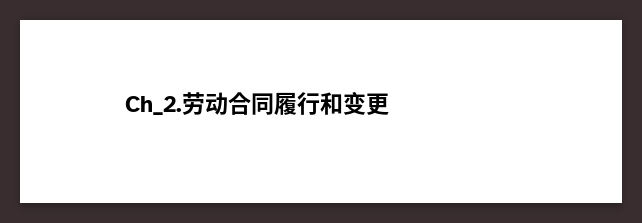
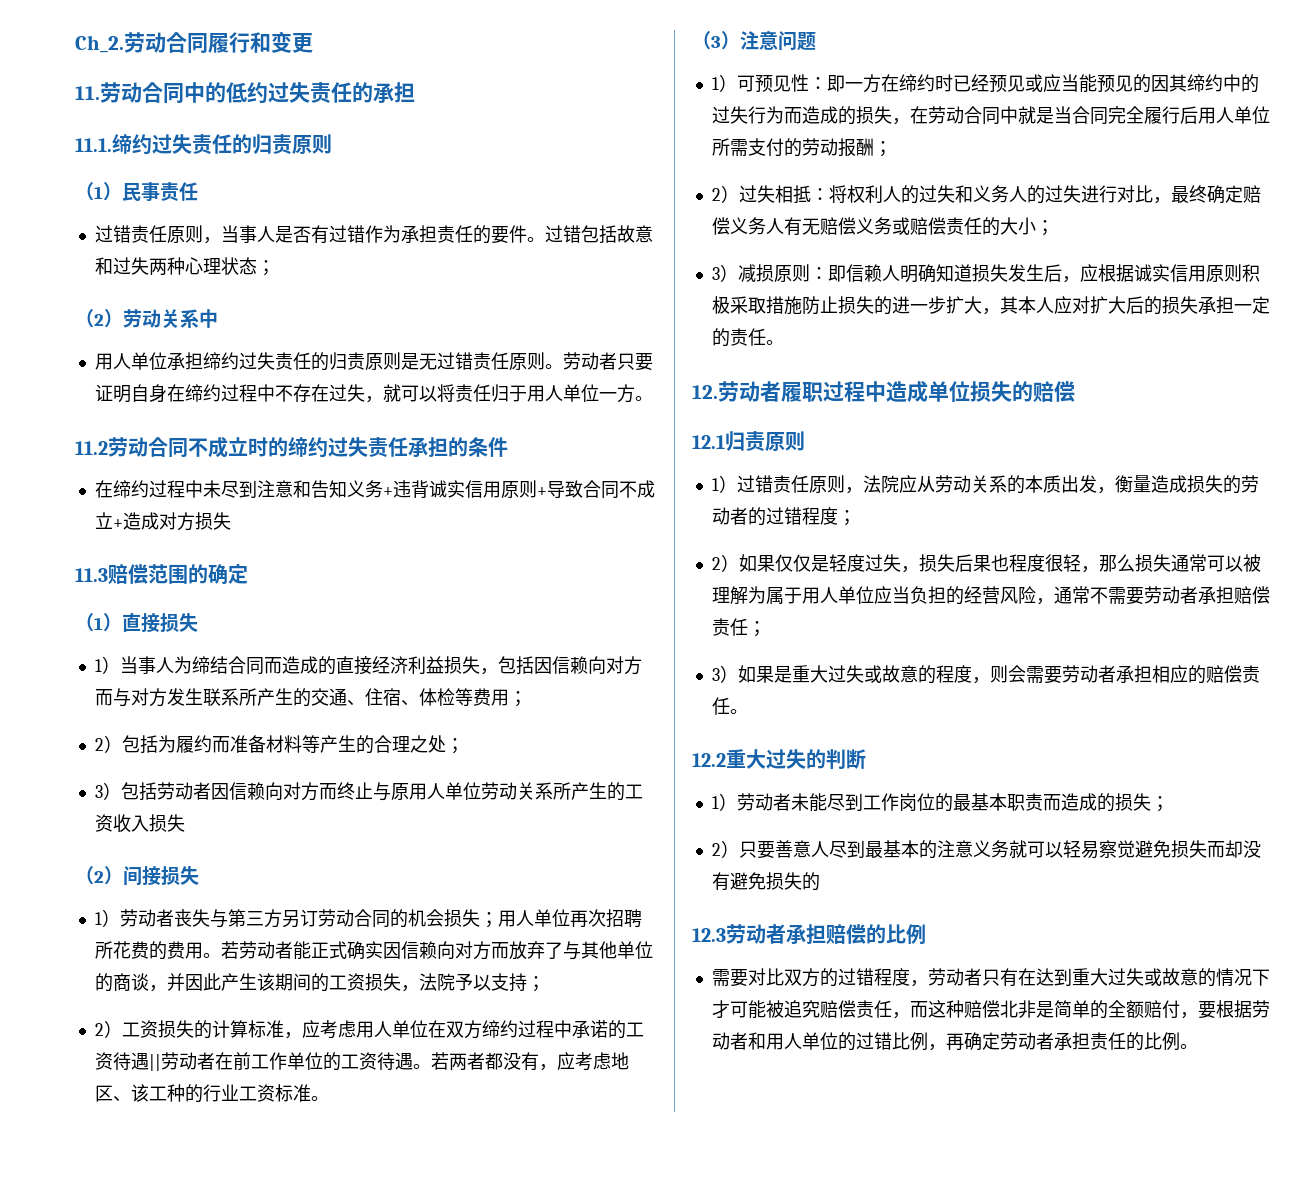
(389, 104) none -> [75,82,415,104] [75,133,332,155] [75,182,198,202] [94,225,653,244] [94,257,275,276] [75,309,218,328] [94,352,653,371] [94,384,653,403] [75,436,508,458] [94,480,655,499] [94,512,231,531] [75,564,248,585] [75,613,198,633] [94,656,642,675] [94,688,527,707] [94,735,464,754] [94,782,643,801] [94,814,185,833] [75,866,199,886] [94,909,642,928] [94,941,653,960] [94,973,545,992] [94,1020,644,1039] [94,1052,629,1071] [94,1084,329,1103] [692,31,816,51] [711,74,1259,93] [711,106,1270,125] [711,138,892,157] [711,185,1261,204] [711,217,1054,236] [711,264,1260,283] [711,296,1270,315] [711,328,784,347] [692,380,1075,403] [692,431,805,452] [711,475,1259,494] [711,507,856,526] [711,554,1261,573] [711,586,1270,605] [711,618,766,637] [711,665,1260,684] [711,697,748,715] [692,749,866,770] [711,793,1169,812] [711,840,1261,859] [711,872,820,891] [692,924,926,945] [711,968,1270,987] [711,1000,1270,1019] [711,1032,1198,1051] // 11.劳动合同中的低约过失责任的承担 // 11.1.缔约过失责任的归责原则 // （1）民事责任 // 过错责任原则，当事人是否有过错作为承担责任的要件。过错包括故意和过失两种心理状态； // （2）劳动关系中 // 用人单位承担缔约过失责任的归责原则是无过错责任原则。劳动者只要证明自身在缔约过程中不存在过失，就可以将责任归于用人单位一方。 // 11.2劳动合同不成立时的缔约过失责任承担的条件 // 在缔约过程中未尽到注意和告知义务+违背诚实信用原则+导致合同不成立+造成对方损失 // 11.3赔偿范围的确定 // （1）直接损失 // 1）当事人为缔结合同而造成的直接经济利益损失，包括因信赖向对方而与对方发生联系所产生的交通、住宿、体检等费用； // 2）包括为履约而准备材料等产生的合理之处； // 3）包括劳动者因信赖向对方而终止与原用人单位劳动关系所产生的工资收入损失 // （2）间接损失 // 1）劳动者丧失与第三方另订劳动合同的机会损失；用人单位再次招聘所花费的费用。若劳动者能正式确实因信赖向对方而放弃了与其他单位的商谈，并因此产生该期间的工资损失，法院予以支持； // 2）工资损失的计算标准，应考虑用人单位在双方缔约过程中承诺的工资待遇||劳动者在前工作单位的工资待遇。若两者都没有，应考虑地区、该工种的行业工资标准。 // （3）注意问题 // 1）可预见性：即一方在缔约时已经预见或应当能预见的因其缔约中的过失行为而造成的损失，在劳动合同中就是当合同完全履行后用人单位所需支付的劳动报酬； // 2）过失相抵：将权利人的过失和义务人的过失进行对比，最终确定赔偿义务人有无赔偿义务或赔偿责任的大小； // 3）减损原则：即信赖人明确知道损失发生后，应根据诚实信用原则积极采取措施防止损失的进一步扩大，其本人应对扩大后的损失承担一定的责任。 // 12.劳动者履职过程中造成单位损失的赔偿 // 12.1归责原则 // 1）过错责任原则，法院应从劳动关系的本质出发，衡量造成损失的劳动者的过错程度； // 2）如果仅仅是轻度过失，损失后果也程度很轻，那么损失通常可以被理解为属于用人单位应当负担的经营风险，通常不需要劳动者承担赔偿责任； // 3）如果是重大过失或故意的程度，则会需要劳动者承担相应的赔偿责任。 // 12.2重大过失的判断 // 1）劳动者未能尽到工作岗位的最基本职责而造成的损失； // 2）只要善意人尽到最基本的注意义务就可以轻易察觉避免损失而却没有避免损失的 // 12.3劳动者承担赔偿的比例 // 需要对比双方的过错程度，劳动者只有在达到重大过失或故意的情况下才可能被追究赔偿责任，而这种赔偿北非是简单的全额赔付，要根据劳动者和用人单位的过错比例，再确定劳动者承担责任的比例。

